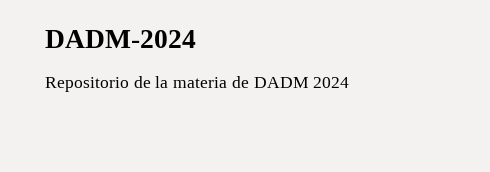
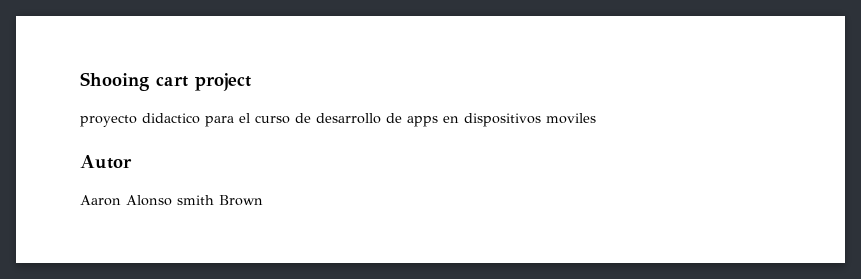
[45,30,196,48] [45,76,350,92] DADM-2024 // Repositorio de la materia de DADM 2024 -> [80,72,251,91] [80,113,596,127] [80,155,132,169] [80,195,263,206] Shooing cart project // proyecto didactico para el curso de desarrollo de apps en dispositivos moviles // Autor // Aaron Alonso smith Brown

